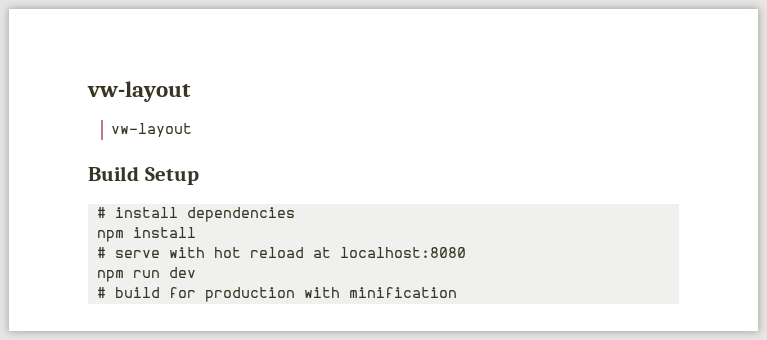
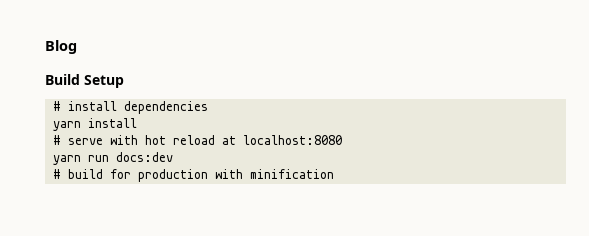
[87,81,191,102] [111,123,193,137] vw-layout // vw-layout -> [45,40,77,54] Blog
[96,230,124,242] npm -> [52,121,81,131] yarn
[96,267,196,282] npm run dev -> [52,152,173,165] yarn run docs:dev

